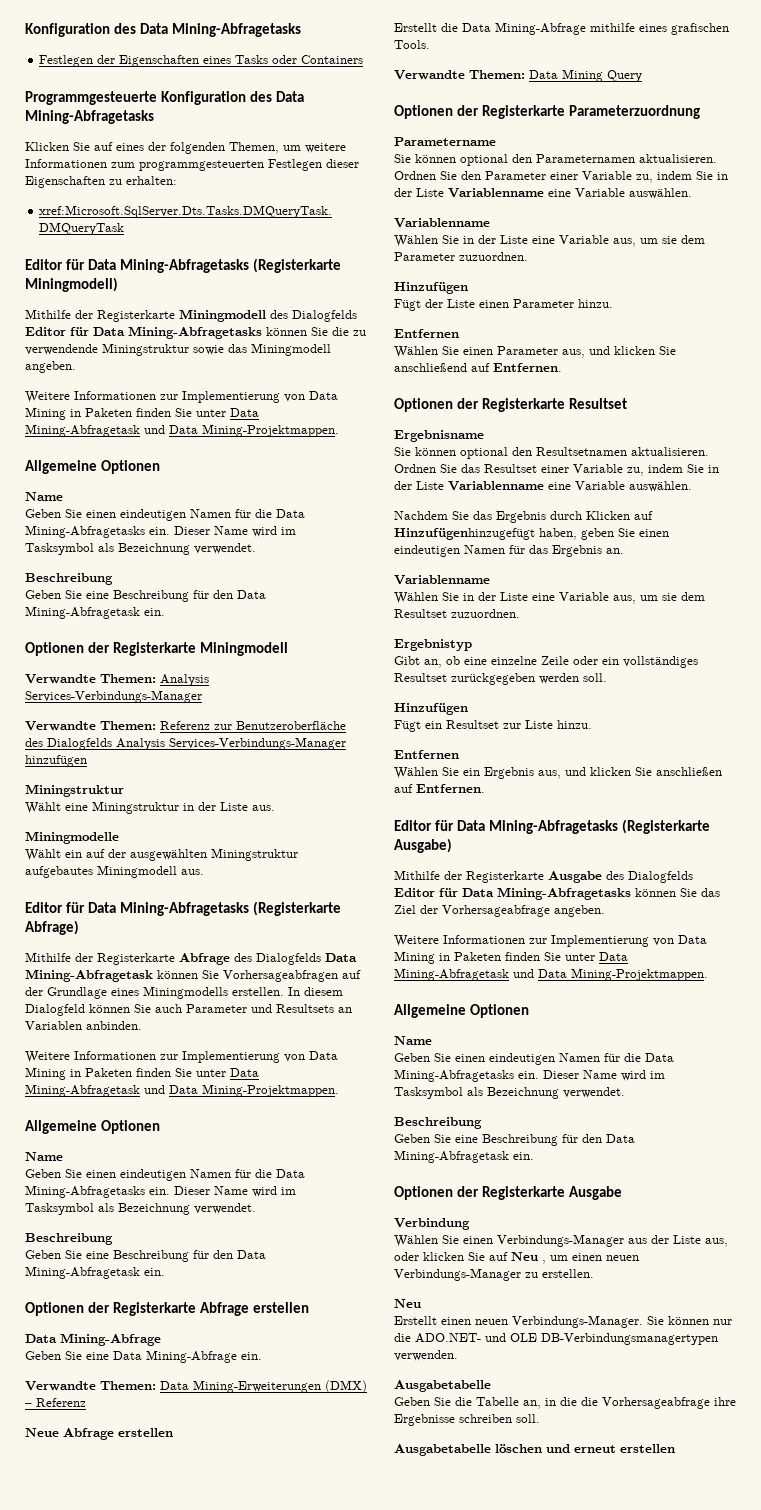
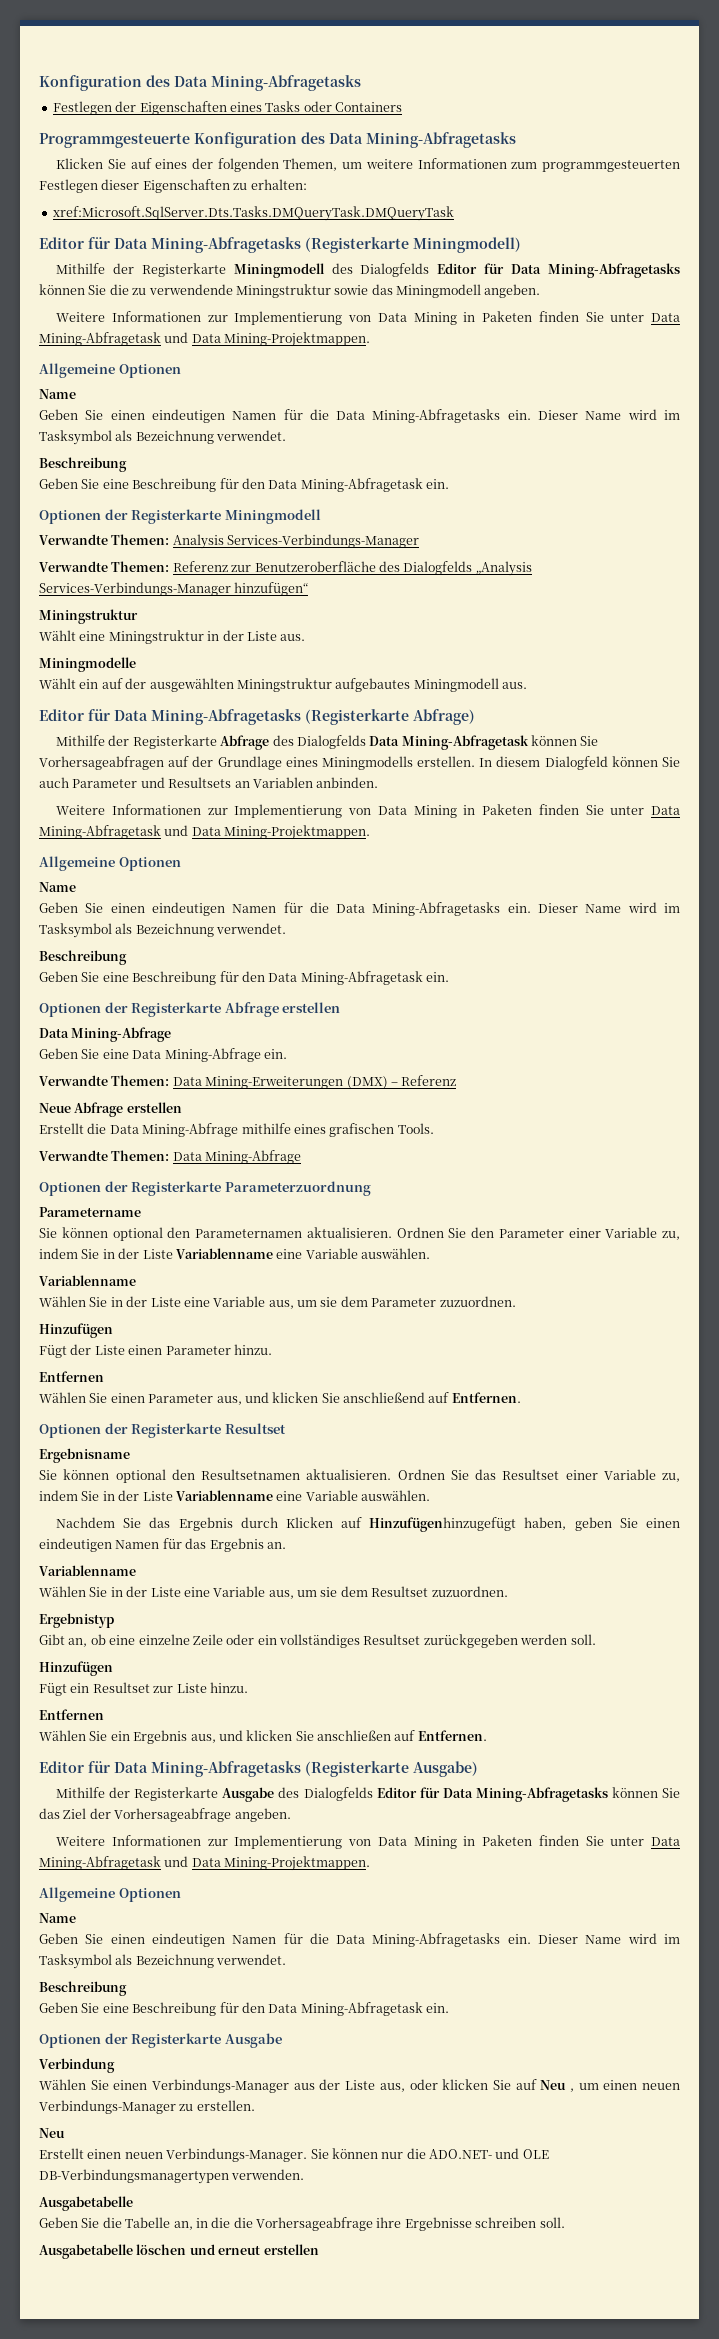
[116,737,346,750] [25,755,87,767] Analysis Services-Verbindungs-Manager hinzufügen -> [475,561,532,576] [39,582,309,596] „Analysis Services-Verbindungs-Manager hinzufügen“
[562,69,642,82] Mining Query -> [205,1150,302,1164] Mining-Abfrage

